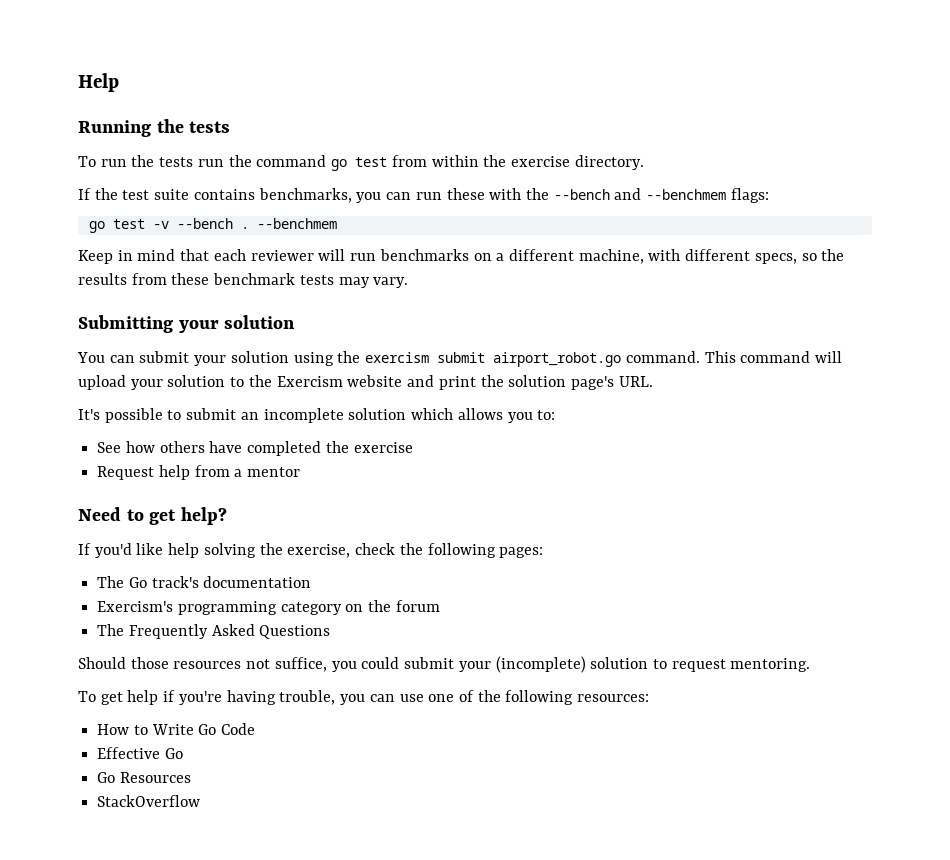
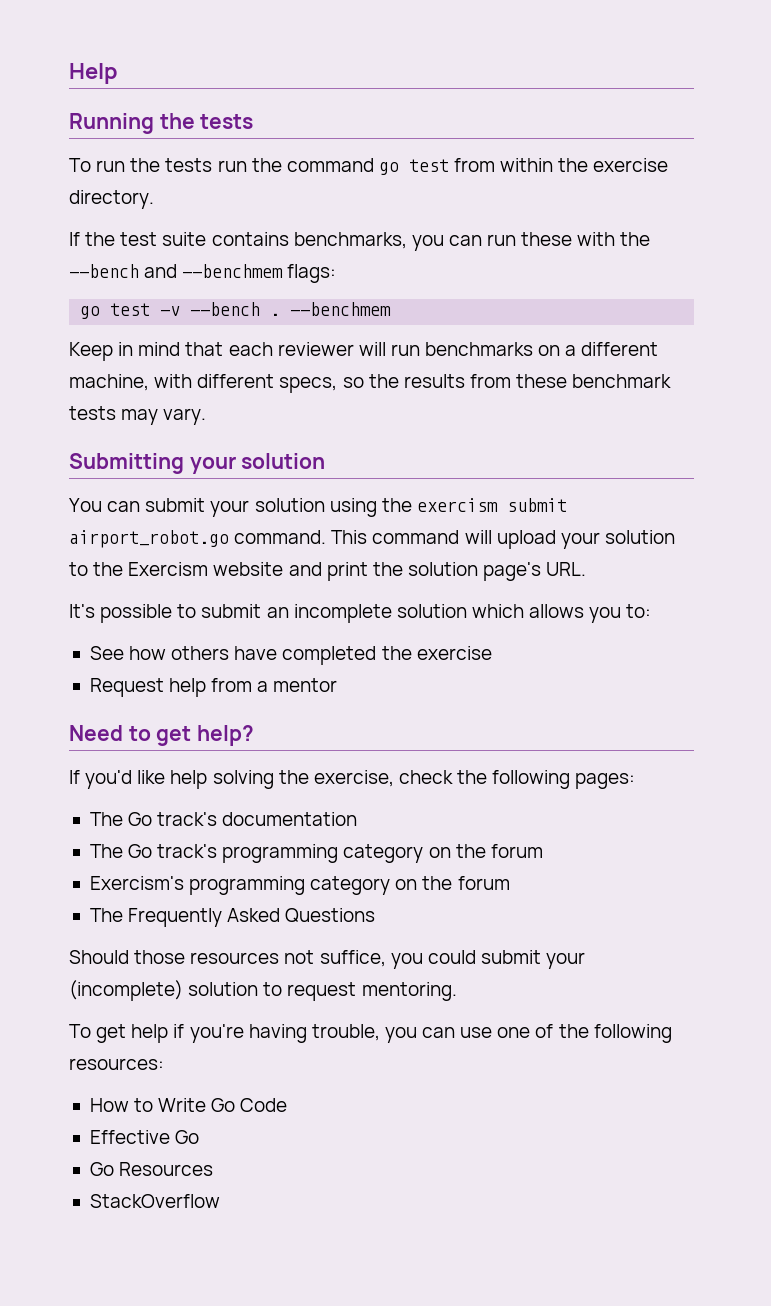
(312, 582) none -> [89,844,543,863] // The Go track's programming category on the forum

